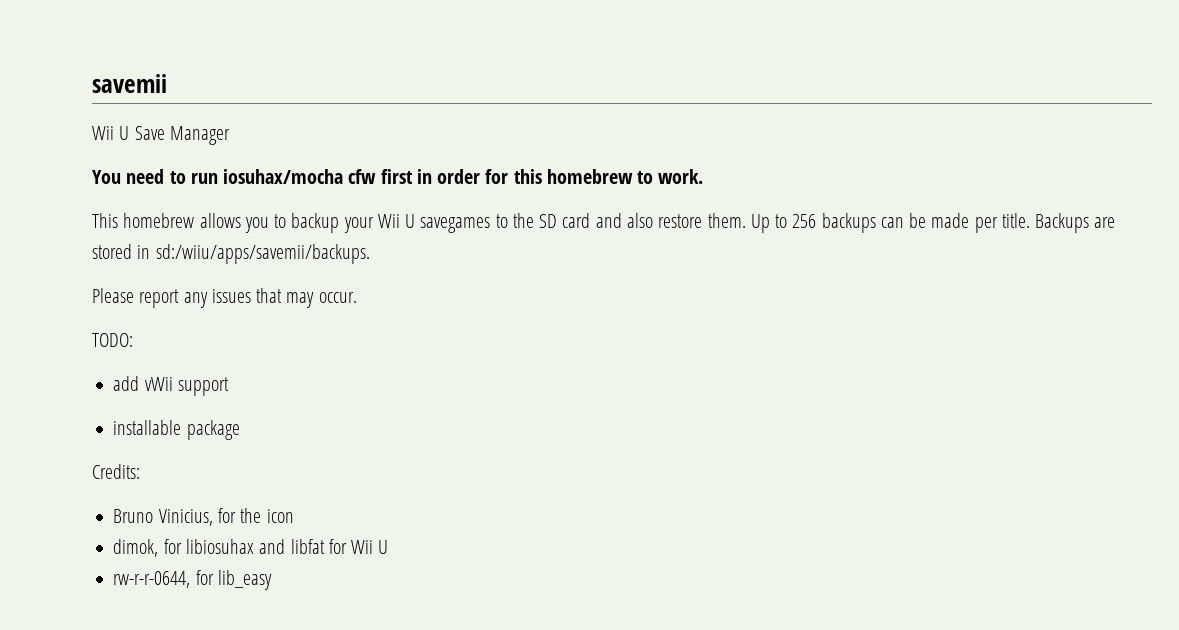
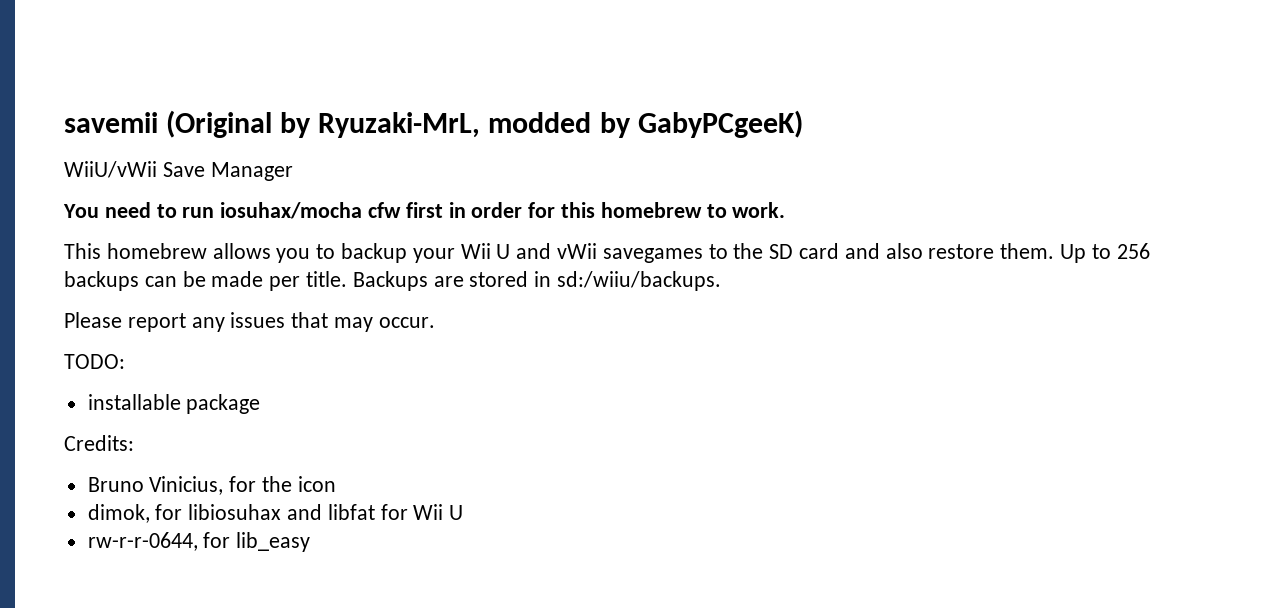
[92,126,130,140] // Wii U -> [166,110,803,138] [64,161,157,178] (Original by Ryuzaki-MrL, modded by GabyPCgeeK) // WiiU/vWii
(416, 221) none -> [516,243,598,259] and vWii
[155,244,370,264] sd:/wiiu/apps/savemii/backups. -> [557,271,722,291] sd:/wiiu/backups.
[113,376,229,396] // add vWii support -> (125, 361) none

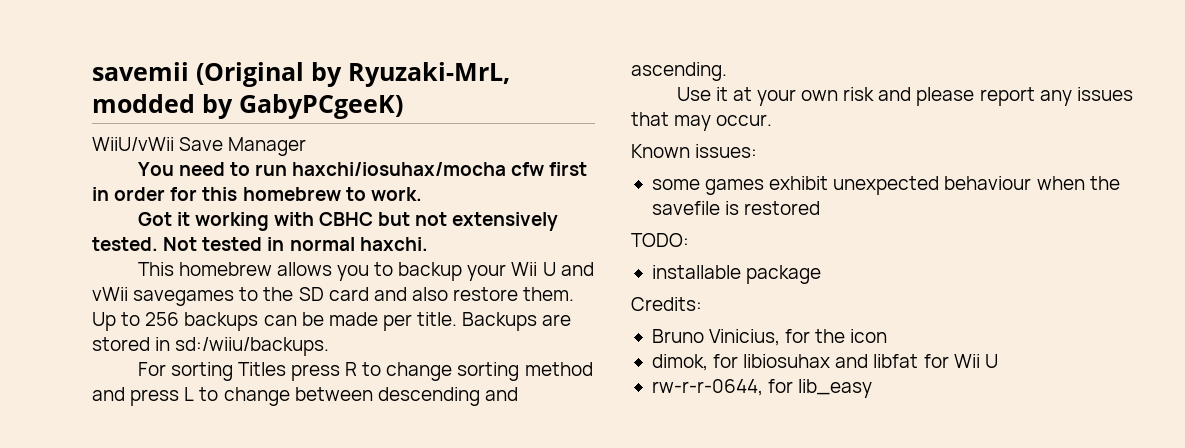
[220,202,363,219] iosuhax/mocha -> [292,162,507,176] haxchi/iosuhax/mocha
(786, 210) none -> [137,212,559,231] [92,237,428,251] // Got it working with CBHC but not extensively tested. Not tested in normal haxchi.
[64,312,122,328] Please -> [137,362,593,381] [92,387,518,406] [631,62,727,81] [676,87,975,106] For sorting Titles press R to change sorting method and press L to change between descending and ascending. // Use it at your own risk and please
(435, 322) none -> [631,144,758,158] [651,176,1120,195] [651,201,821,215] // Known issues: // some games exhibit unexpected behaviour when the savefile is restored

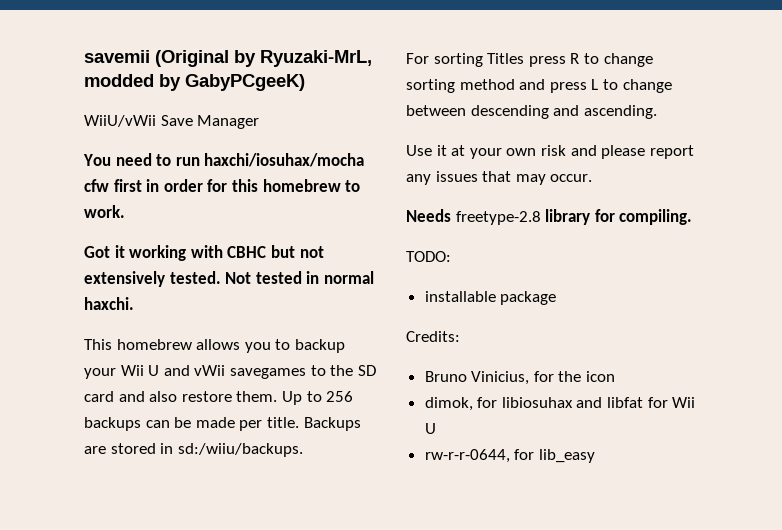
[631,144,758,158] [651,176,1120,195] [651,201,821,215] Known issues: // some games exhibit unexpected behaviour when the savefile is restored -> [406,209,693,225] Needs freetype-2.8 library for compiling.

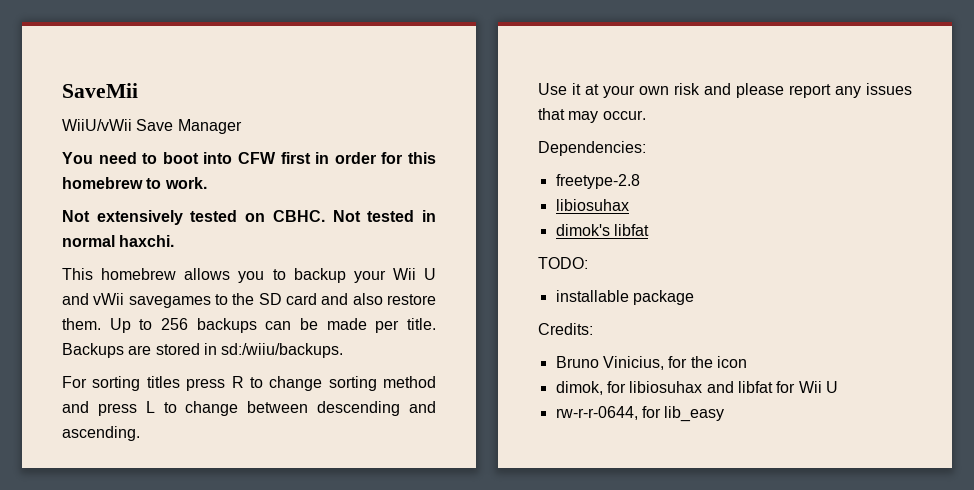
[84,50,372,67] [84,74,305,91] savemii (Original by Ryuzaki-MrL, modded by GabyPCgeeK) -> [62,83,138,98] SaveMii
[175,153,365,167] [84,179,109,192] run haxchi/iosuhax/mocha cfw -> [162,152,276,164] boot into CFW
[84,245,324,261] [84,271,221,287] Got it working with CBHC but not extensively tested. -> [62,210,325,225] Not extensively tested on CBHC.
[487,53,525,64] Titles -> [146,376,180,388] titles
[406,209,451,222] Needs -> [538,141,646,156] Dependencies: //
[545,209,693,225] library for compiling. -> [555,199,629,211] [555,224,649,236] // libiosuhax // dimok's libfat

